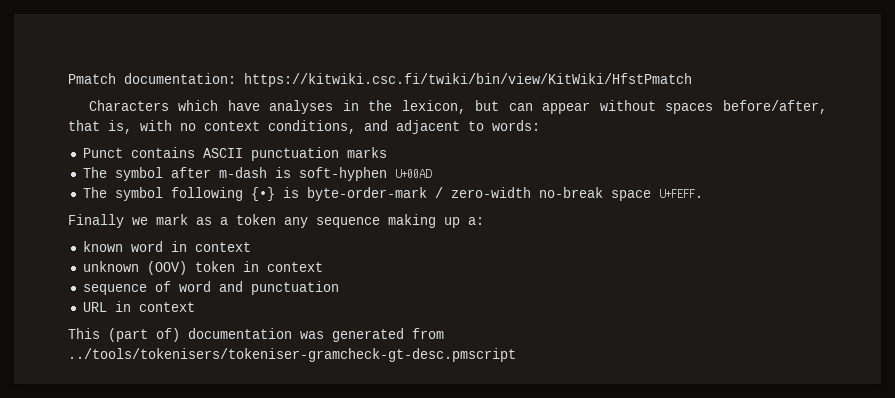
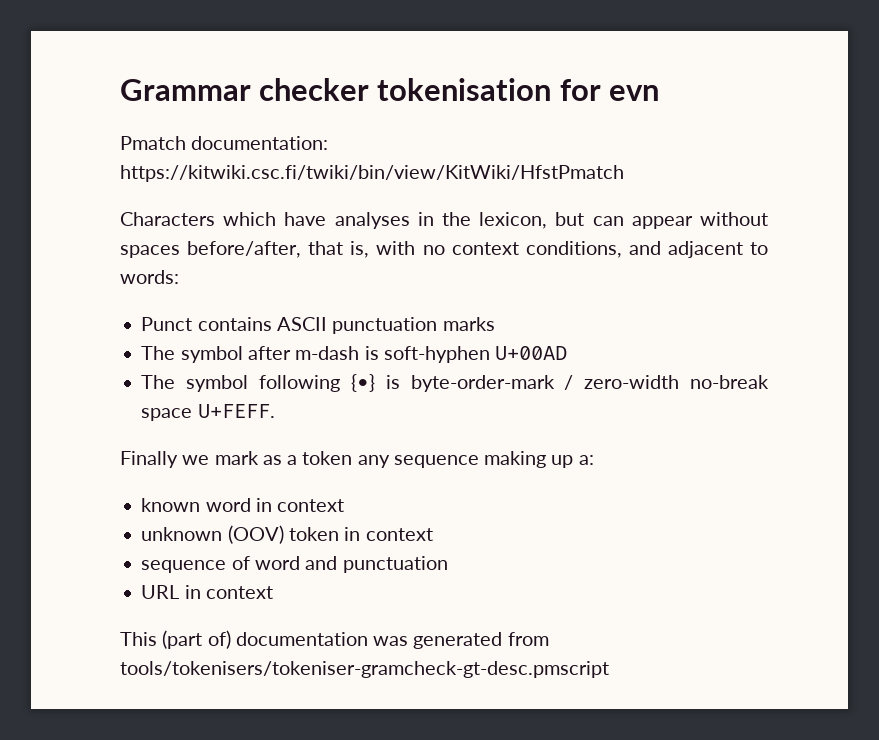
(68, 78) none -> [120,78,659,101] Grammar checker tokenisation for evn //
[68,348,516,362] ../tools/tokenisers/tokeniser-gramcheck-gt-desc.pmscript -> [120,661,609,678] tools/tokenisers/tokeniser-gramcheck-gt-desc.pmscript

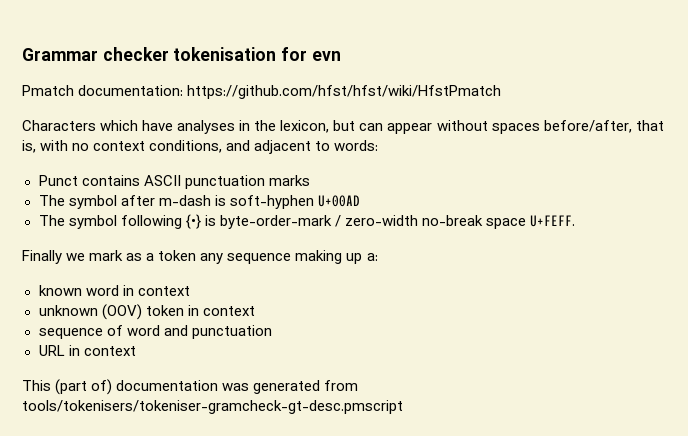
[120,165,624,182] https://kitwiki.csc.fi/twiki/bin/view/KitWiki/HfstPmatch -> [187,85,502,99] https://github.com/hfst/hfst/wiki/HfstPmatch

